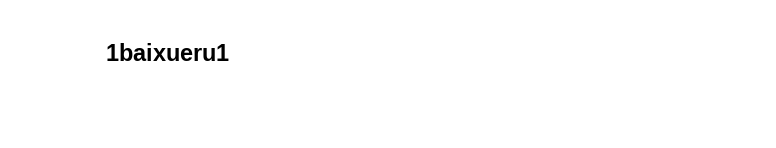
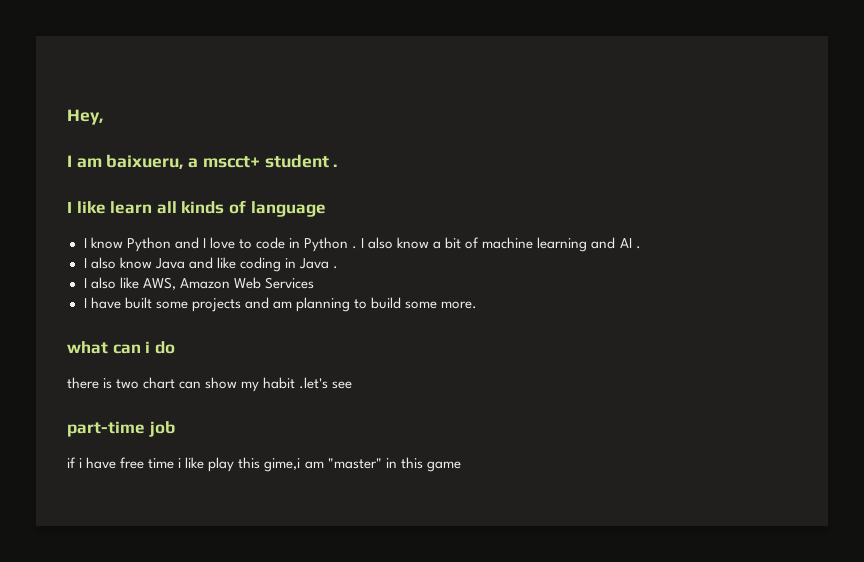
[106,43,229,61] 1baixueru1 -> [67,109,103,125] [67,154,338,169] [67,200,326,217] [83,237,641,252] [83,257,338,272] [83,277,314,290] [83,297,478,312] [67,341,175,354] [67,377,353,392] [67,421,175,437] [67,457,461,472] Hey, // I am baixueru, a mscct+ student . // I like learn all kinds of language // I know Python and I love to code in Python . I also know a bit of machine learning and AI . // I also know Java and like coding in Java . // I also like AWS, Amazon Web Services // I have built some projects and am planning to build some more. // what can i do // there is two chart can show my habit .let's see // part-time job // if i have free time i like play this gime,i am "master" in this game

